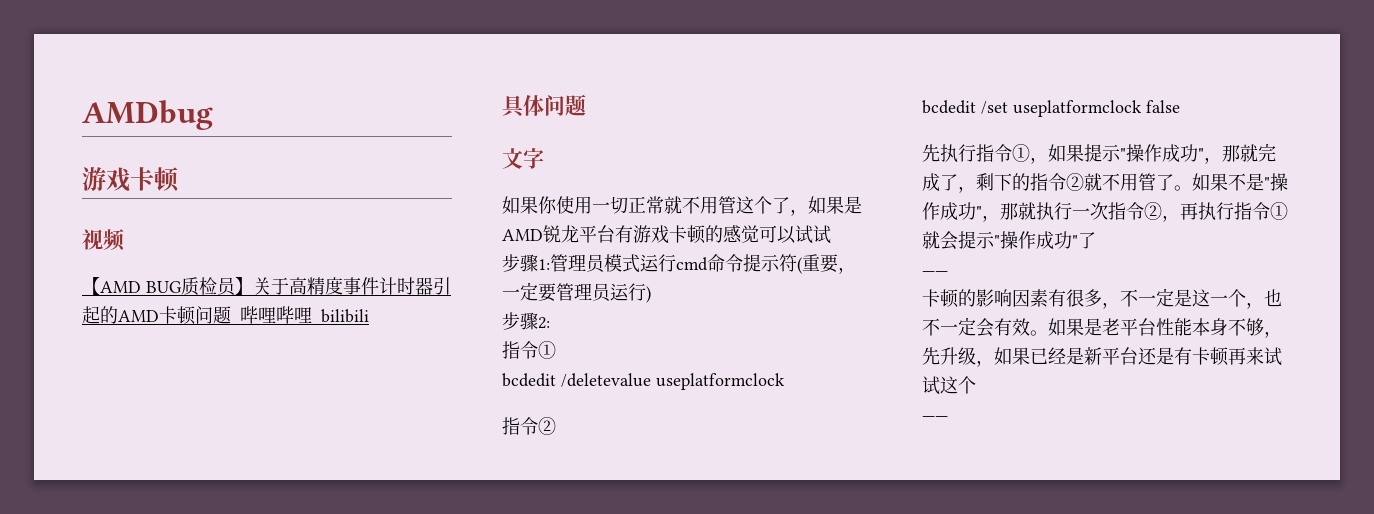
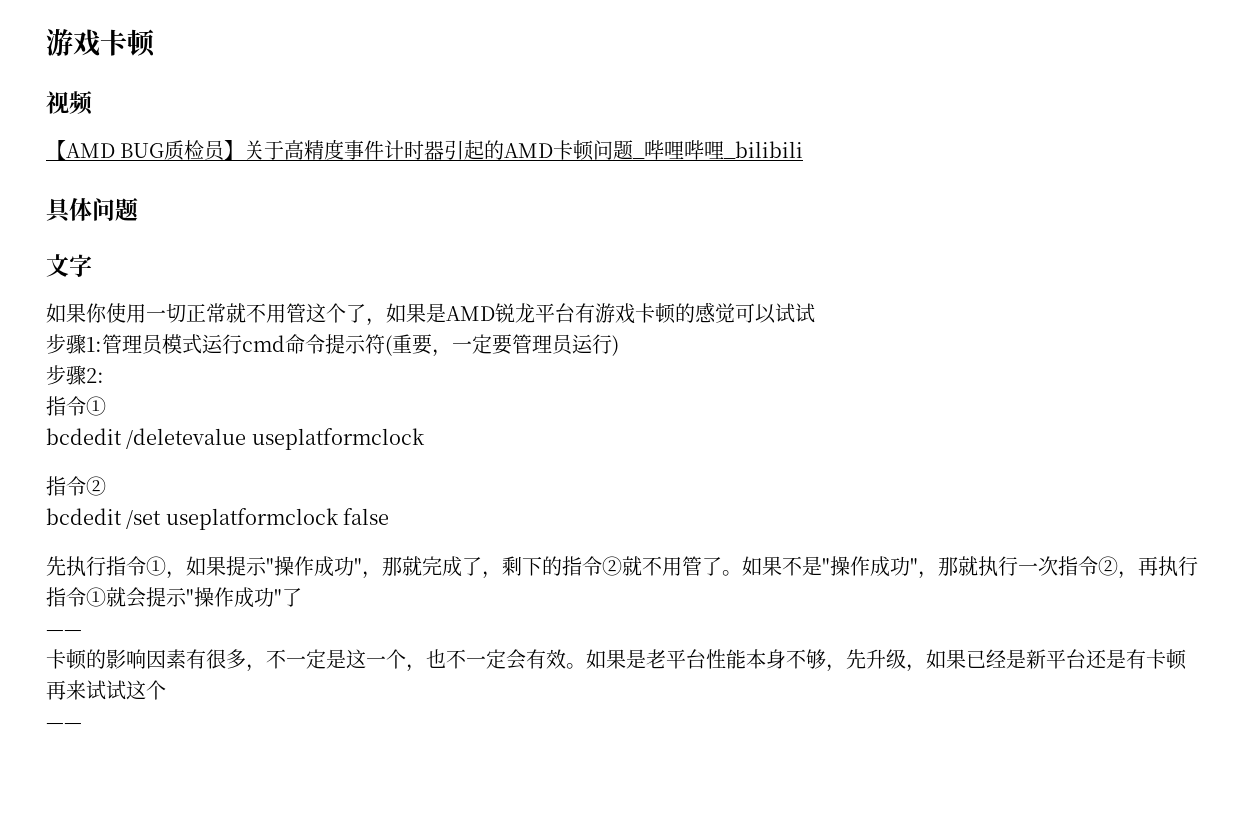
[82,100,213,130] AMDbug // -> (46, 42) none

